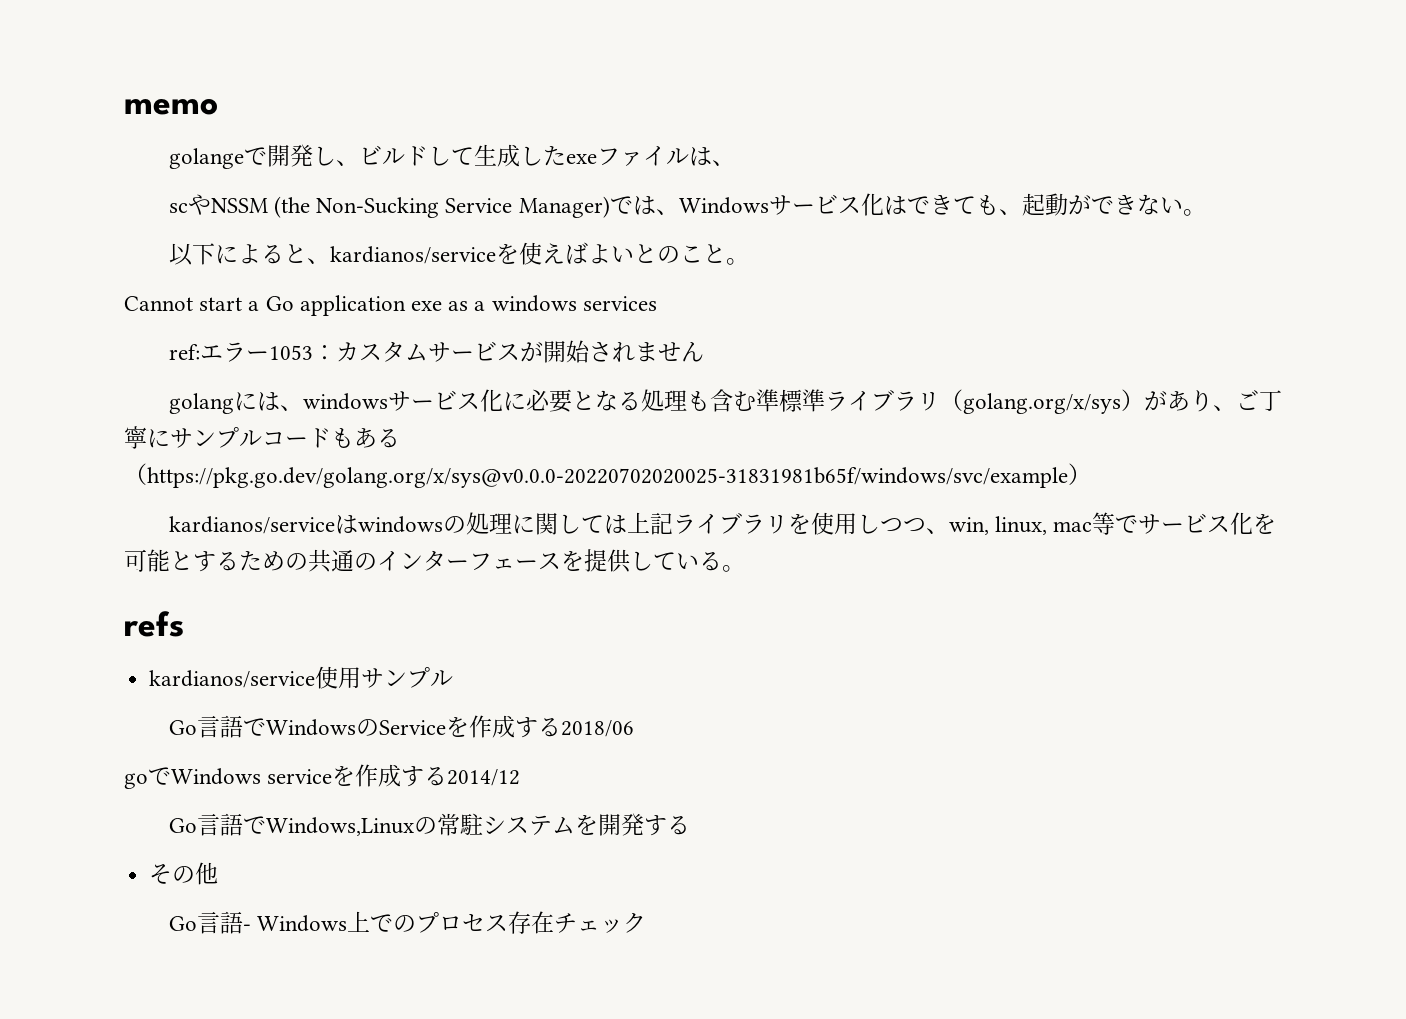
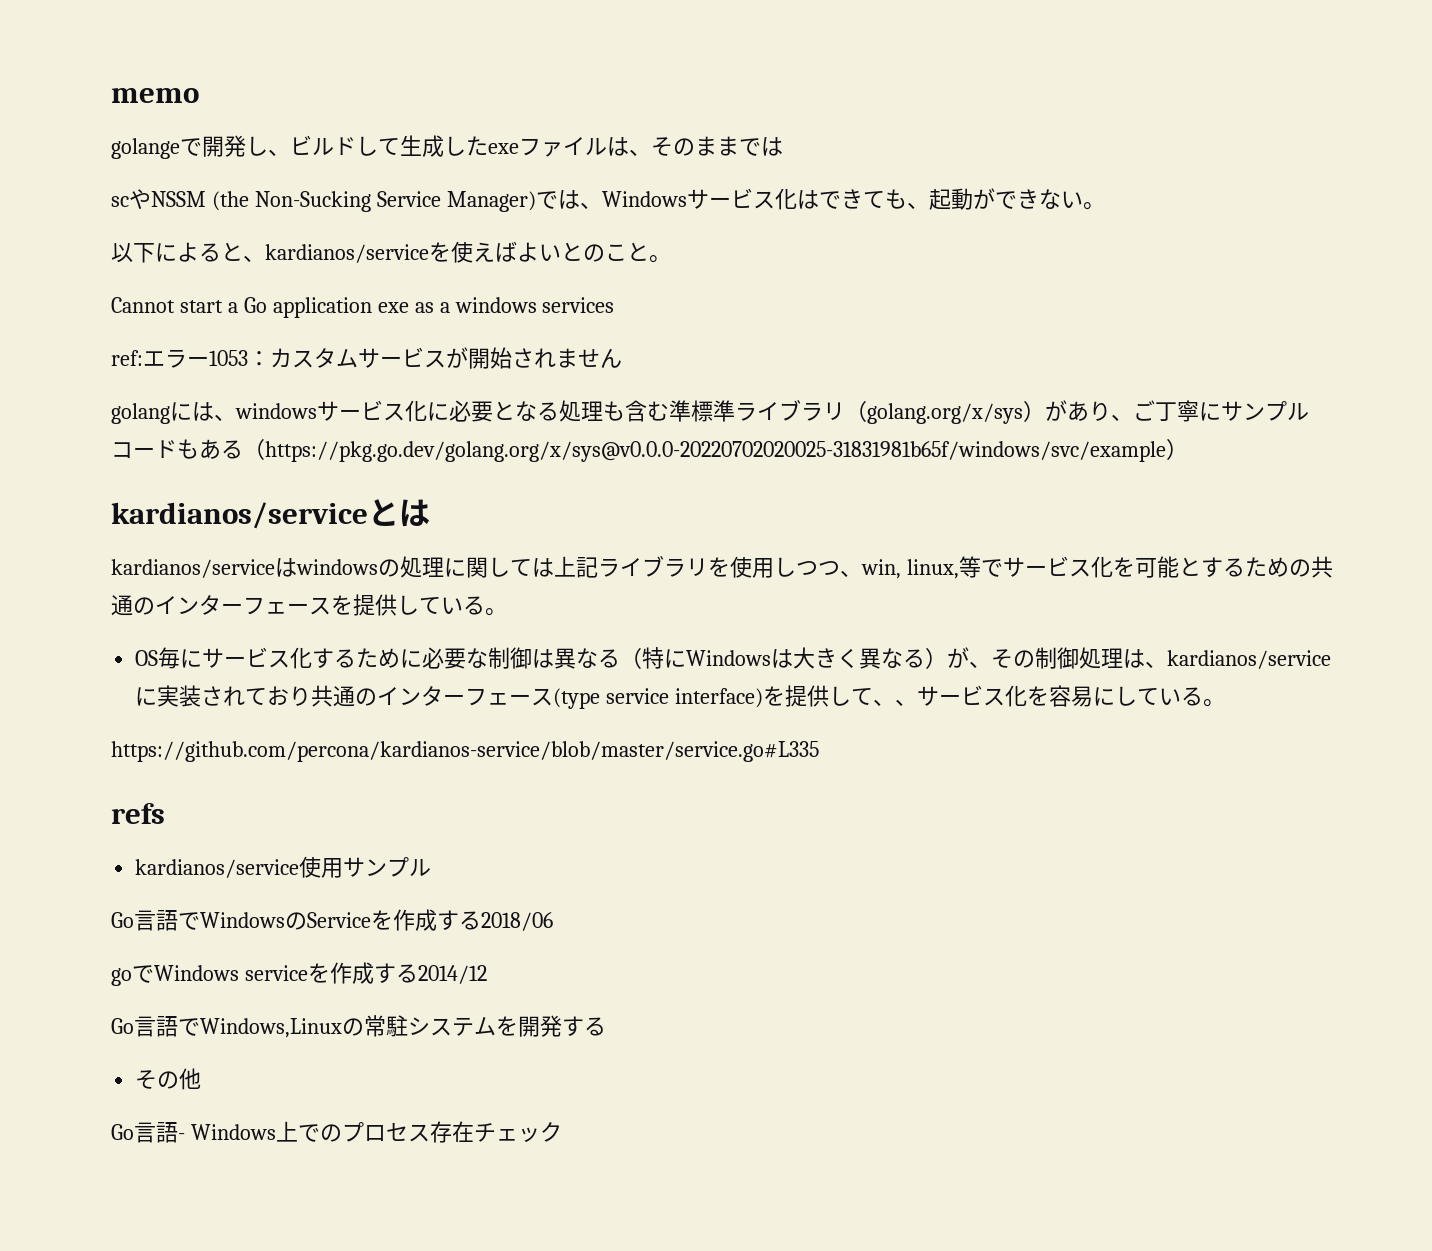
(735, 163) none -> [651,136,783,156] そのままでは
(1091, 474) none -> [111,499,430,529] // kardianos/serviceとは
[1053,521,1093,532] mac -> (959, 569) none
(745, 568) none -> [135,647,1332,669] [135,685,1226,709] [111,741,819,762] // OS毎にサービス化するために必要な制御は異なる（特にWindowsは大きく異なる）が、その制御処理は、kardianos/serviceに実装されており共通のインターフェース(type service interface)を提供して、、サービス化を容易にしている。 // https://github.com/percona/kardianos-service/blob/master/service.go#L335

